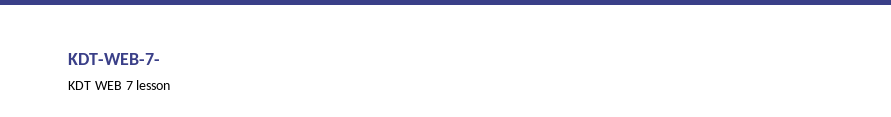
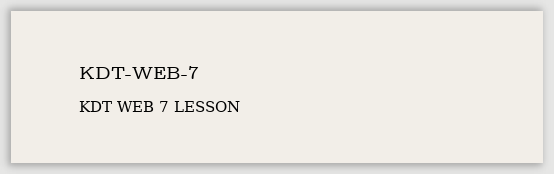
[68,53,160,65] KDT-WEB-7- -> [79,66,199,79] KDT-WEB-7
[136,80,171,90] lesson -> [174,101,240,112] LESSON

